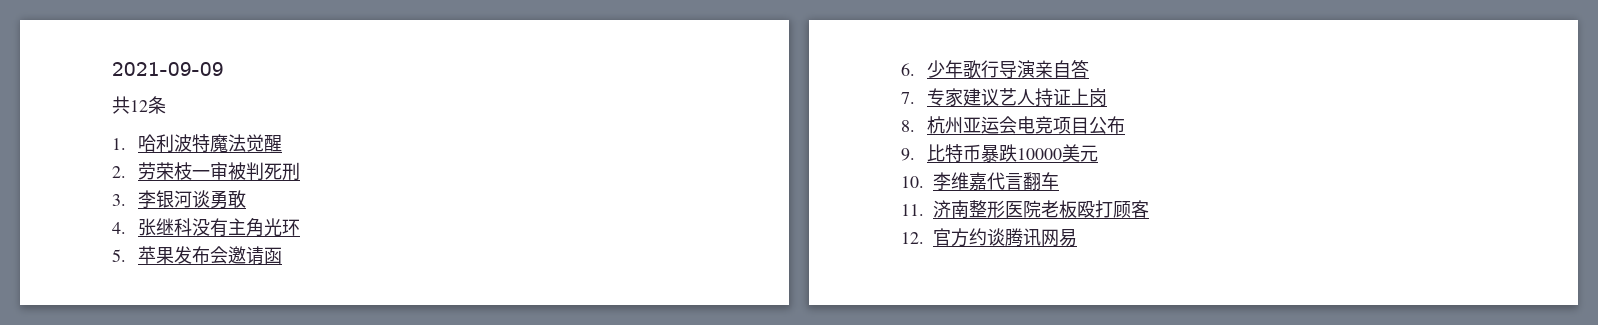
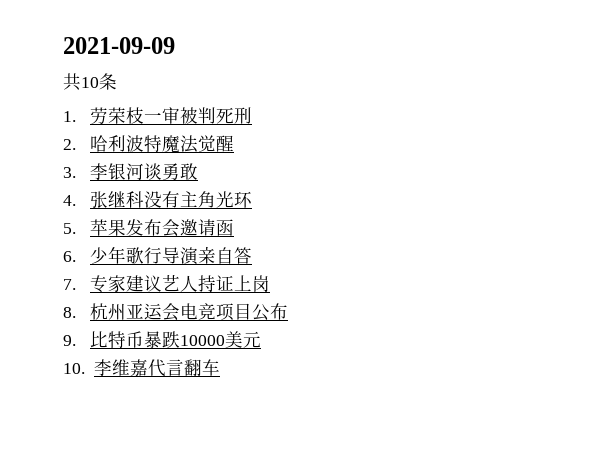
[130,100,148,112] 12 -> [81,77,99,88] 10
[137,134,282,152] [112,166,126,178] 哈利波特魔法觉醒 // 2. -> (76, 116) none
(300, 171) none -> [63,135,235,153] // 2.哈利波特魔法觉醒
[901,200,1149,218] [901,228,1077,247] // 11.济南整形医院老板殴打顾客 // 12.官方约谈腾讯网易 -> (220, 367) none

